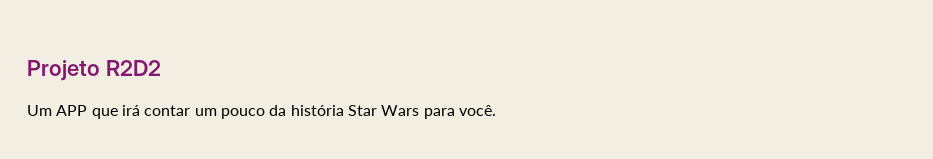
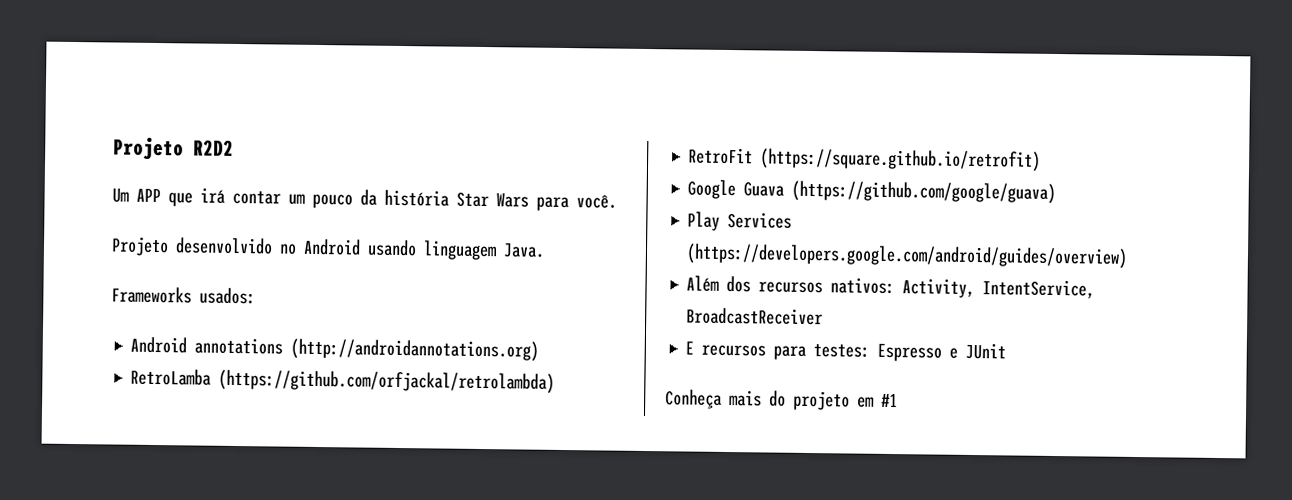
(496, 110) none -> [111,236,545,261] [111,286,256,305] [130,336,540,362] [130,368,556,394] [688,147,1042,172] [687,179,1057,205] [687,211,793,231] [686,243,1129,269] [686,275,1096,299] [686,307,824,326] [685,341,1007,362] [665,389,898,411] // Projeto desenvolvido no Android usando linguagem Java. // Frameworks usados: // Android annotations (http://androidannotations.org) // RetroLamba (https://github.com/orfjackal/retrolambda) // RetroFit (https://square.github.io/retrofit) // Google Guava (https://github.com/google/guava) // Play Services (https://developers.google.com/android/guides/overview) // Além dos recursos nativos: Activity, IntentService, BroadcastReceiver // E recursos para testes: Espresso e JUnit // Conheça mais do projeto em #1

